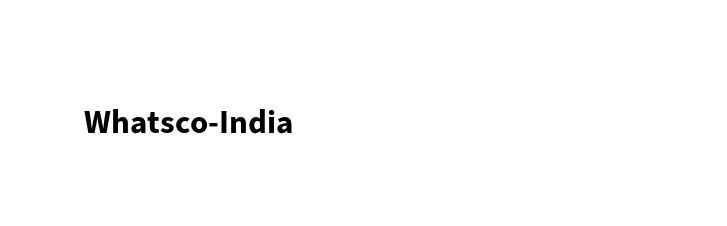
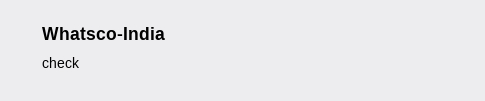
(293, 121) none -> [42,57,80,68] // check

